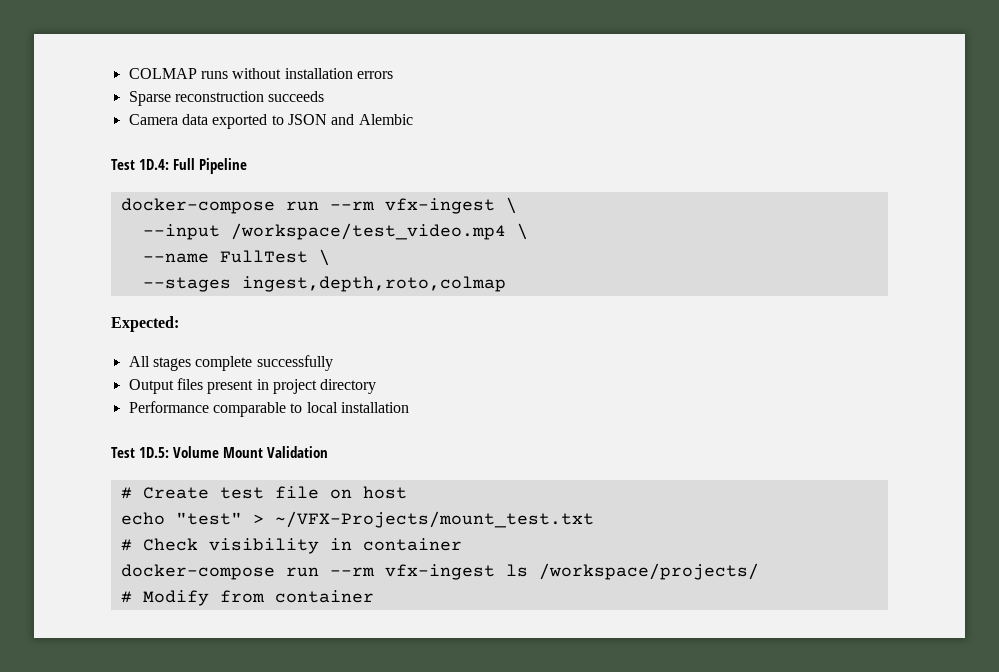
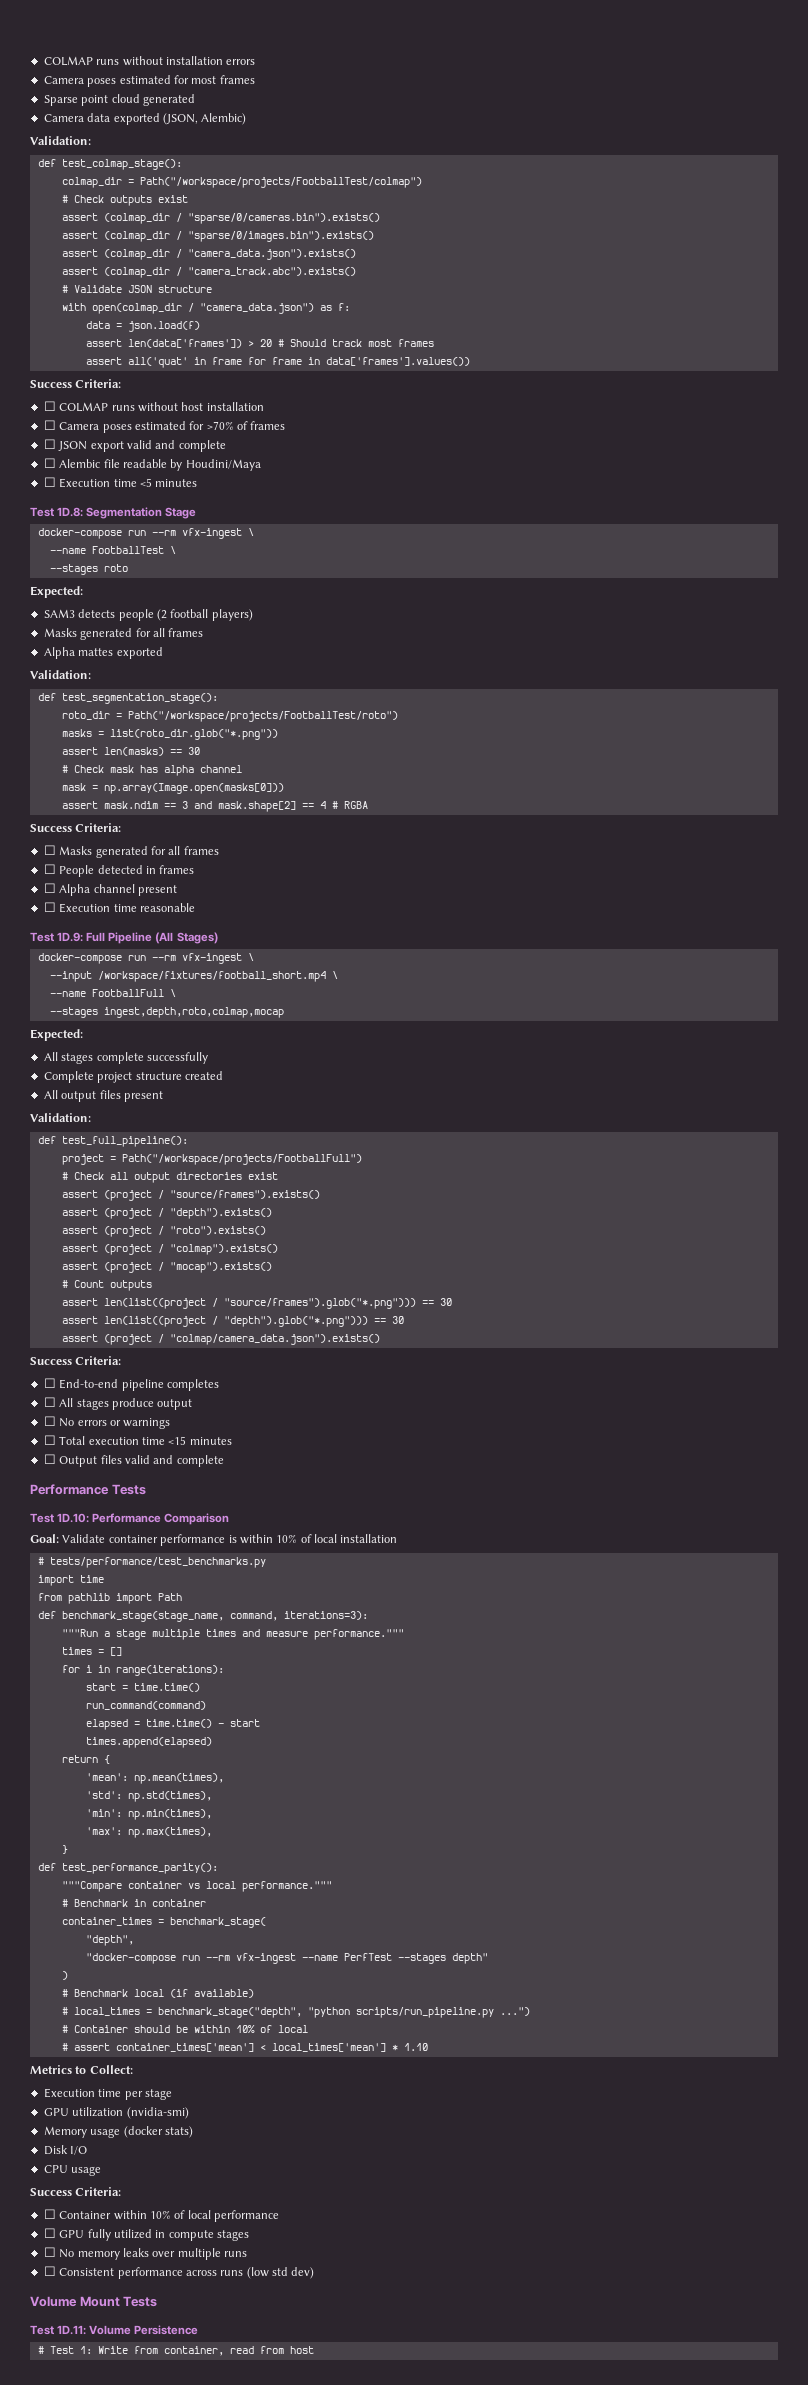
[128,91,325,106] [128,114,413,129] [111,159,169,170] Sparse reconstruction succeeds // Camera data exported to JSON and Alembic // Test 1D.4: -> [43,75,255,87] [43,94,195,106] [43,113,247,125] [30,136,91,145] [37,159,182,170] [61,177,422,188] [61,195,188,206] [61,213,380,224] [61,231,374,242] [61,249,356,260] [61,267,356,278] [61,285,212,293] [61,303,350,314] [85,321,200,332] [85,339,434,348] [85,357,470,368] [30,379,122,388] [43,401,264,412] [43,420,286,433] [43,439,226,452] [43,458,261,471] [43,477,198,488] [30,507,197,519] [37,528,254,539] [49,546,176,554] [49,564,128,575] [30,586,83,598] [43,609,253,621] [43,628,204,640] [43,647,163,659] [30,670,91,679] [37,693,218,704] [61,711,398,722] [61,729,278,740] [61,747,200,756] [61,765,242,776] [61,783,284,794] [61,801,368,812] [30,823,122,832] [43,845,219,858] [43,864,195,877] [43,883,177,896] [43,902,195,913] [30,932,84,942] Camera poses estimated for most frames // Sparse point cloud generated // Camera data exported (JSON, Alembic) // Validation: // def test_colmap_stage(): // colmap_dir = Path("/workspace/projects/FootballTest/colmap") // # Check outputs exist // assert (colmap_dir / "sparse/0/cameras.bin").exists() // assert (colmap_dir / "sparse/0/images.bin").exists() // assert (colmap_dir / "camera_data.json").exists() // assert (colmap_dir / "camera_track.abc").exists() // # Validate JSON structure // with open(colmap_dir / "camera_data.json") as f: // data = json.load(f) // assert len(data['frames']) > 20 # Should track most frames // assert all('quat' in frame for frame in data['frames'].values()) // Success Criteria: // ☐ COLMAP runs without host installation // ☐ Camera poses estimated for >70% of frames // ☐ JSON export valid and complete // ☐ Alembic file readable by Houdini/Maya // ☐ Execution time <5 minutes // Test 1D.8: Segmentation Stage // docker-compose run --rm vfx-ingest \ // --name FootballTest \ // --stages roto // Expected: // SAM3 detects people (2 football players) // Masks generated for all frames // Alpha mattes exported // Validation: // def test_segmentation_stage(): // roto_dir = Path("/workspace/projects/FootballTest/roto") // masks = list(roto_dir.glob("*.png")) // assert len(masks) == 30 // # Check mask has alpha channel // mask = np.array(Image.open(masks[0])) // assert mask.ndim == 3 and mask.shape[2] == 4 # RGBA // Success Criteria: // ☐ Masks generated for all frames // ☐ People detected in frames // ☐ Alpha channel present // ☐ Execution time reasonable // Test 1D.9:
(247, 166) none -> [155,932,218,944] (All Stages)
[230,223,528,240] [142,249,330,266] [142,276,506,292] /workspace/test_video.mp4 \ // --name FullTest \ // --stages ingest,depth,roto,colmap -> [97,971,338,982] [49,989,176,997] [49,1007,284,1018] /workspace/fixtures/football_short.mp4 \ // --name FootballFull \ // --stages ingest,depth,roto,colmap,mocap
[128,378,377,394] [128,401,409,417] [111,446,328,458] [120,486,407,499] [120,511,594,528] [120,538,462,554] [120,563,759,580] [120,590,374,606] Output files present in project directory // Performance comparable to local installation // Test 1D.5: Volume Mount Validation // # Create test file on host // echo "test" > ~/VFX-Projects/mount_test.txt // # Check visibility in container // docker-compose run --rm vfx-ingest ls /workspace/projects/ // # Modify from container -> [43,1071,223,1083] [43,1090,163,1102] [30,1113,91,1122] [37,1136,188,1147] [61,1154,362,1165] [61,1172,278,1183] [61,1190,320,1201] [61,1208,272,1219] [61,1226,266,1237] [61,1244,278,1255] [61,1262,272,1273] [61,1280,152,1291] [61,1298,452,1309] [61,1316,404,1327] [61,1334,380,1345] [30,1356,122,1365] [43,1378,219,1391] [43,1397,193,1410] [43,1416,171,1429] [43,1435,232,1445] [43,1454,224,1467] [30,1484,146,1495] [30,1513,230,1525] [30,1534,398,1546] [37,1557,266,1568] [37,1575,104,1586] [37,1593,182,1604] [37,1611,368,1622] [61,1629,404,1640] [61,1647,122,1656] [61,1665,224,1676] [85,1683,200,1692] [85,1701,206,1710] [85,1719,260,1730] [85,1737,212,1748] [61,1755,110,1764] [85,1773,224,1784] [85,1791,212,1802] [85,1809,212,1820] [85,1827,212,1838] [61,1845,68,1854] [37,1863,218,1874] [61,1881,332,1892] [61,1899,206,1907] [61,1917,266,1928] [85,1935,134,1946] [85,1953,488,1964] [61,1971,68,1980] [61,1989,254,1998] [61,2007,530,2018] [61,2025,308,2033] [61,2043,428,2052] [30,2065,133,2074] [43,2088,172,2100] [43,2107,189,2119] [43,2126,193,2138] [43,2145,88,2155] [43,2165,102,2176] [30,2187,122,2196] [43,2209,279,2222] [43,2228,249,2241] [43,2247,247,2260] [43,2266,315,2279] [30,2296,158,2307] [30,2325,199,2335] [37,2346,314,2356] Complete project structure created // All output files present // Validation: // def test_full_pipeline(): // project = Path("/workspace/projects/FootballFull") // # Check all output directories exist // assert (project / "source/frames").exists() // assert (project / "depth").exists() // assert (project / "roto").exists() // assert (project / "colmap").exists() // assert (project / "mocap").exists() // # Count outputs // assert len(list((project / "source/frames").glob("*.png"))) == 30 // assert len(list((project / "depth").glob("*.png"))) == 30 // assert (project / "colmap/camera_data.json").exists() // Success Criteria: // ☐ End-to-end pipeline completes // ☐ All stages produce output // ☐ No errors or warnings // ☐ Total execution time <15 minutes // ☐ Output files valid and complete // Performance Tests // Test 1D.10: Performance Comparison // Goal: Validate container performance is within 10% of local installation // # tests/performance/test_benchmarks.py // import time // from pathlib import Path // def benchmark_stage(stage_name, command, iterations=3): // """Run a stage multiple times and measure performance.""" // times = [] // for i in range(iterations): // start = time.time() // run_command(command) // elapsed = time.time() - start // times.append(elapsed) // return { // 'mean': np.mean(times), // 'std': np.std(times), // 'min': np.min(times), // 'max': np.max(times), // } // def test_performance_parity(): // """Compare container vs local performance.""" // # Benchmark in container // container_times = benchmark_stage( // "depth", // "docker-compose run --rm vfx-ingest --name PerfTest --stages depth" // ) // # Benchmark local (if available) // # local_times = benchmark_stage("depth", "python scripts/run_pipeline.py ...") // # Container should be within 10% of local // # assert container_times['mean'] < local_times['mean'] * 1.10 // Metrics to Collect: // Execution time per stage // GPU utilization (nvidia-smi) // Memory usage (docker stats) // Disk I/O // CPU usage // Success Criteria: // ☐ Container within 10% of local performance // ☐ GPU fully utilized in compute stages // ☐ No memory leaks over multiple runs // ☐ Consistent performance across runs (low std dev) // Volume Mount Tests // Test 1D.11: Volume Persistence // # Test 1: Write from container, read from host

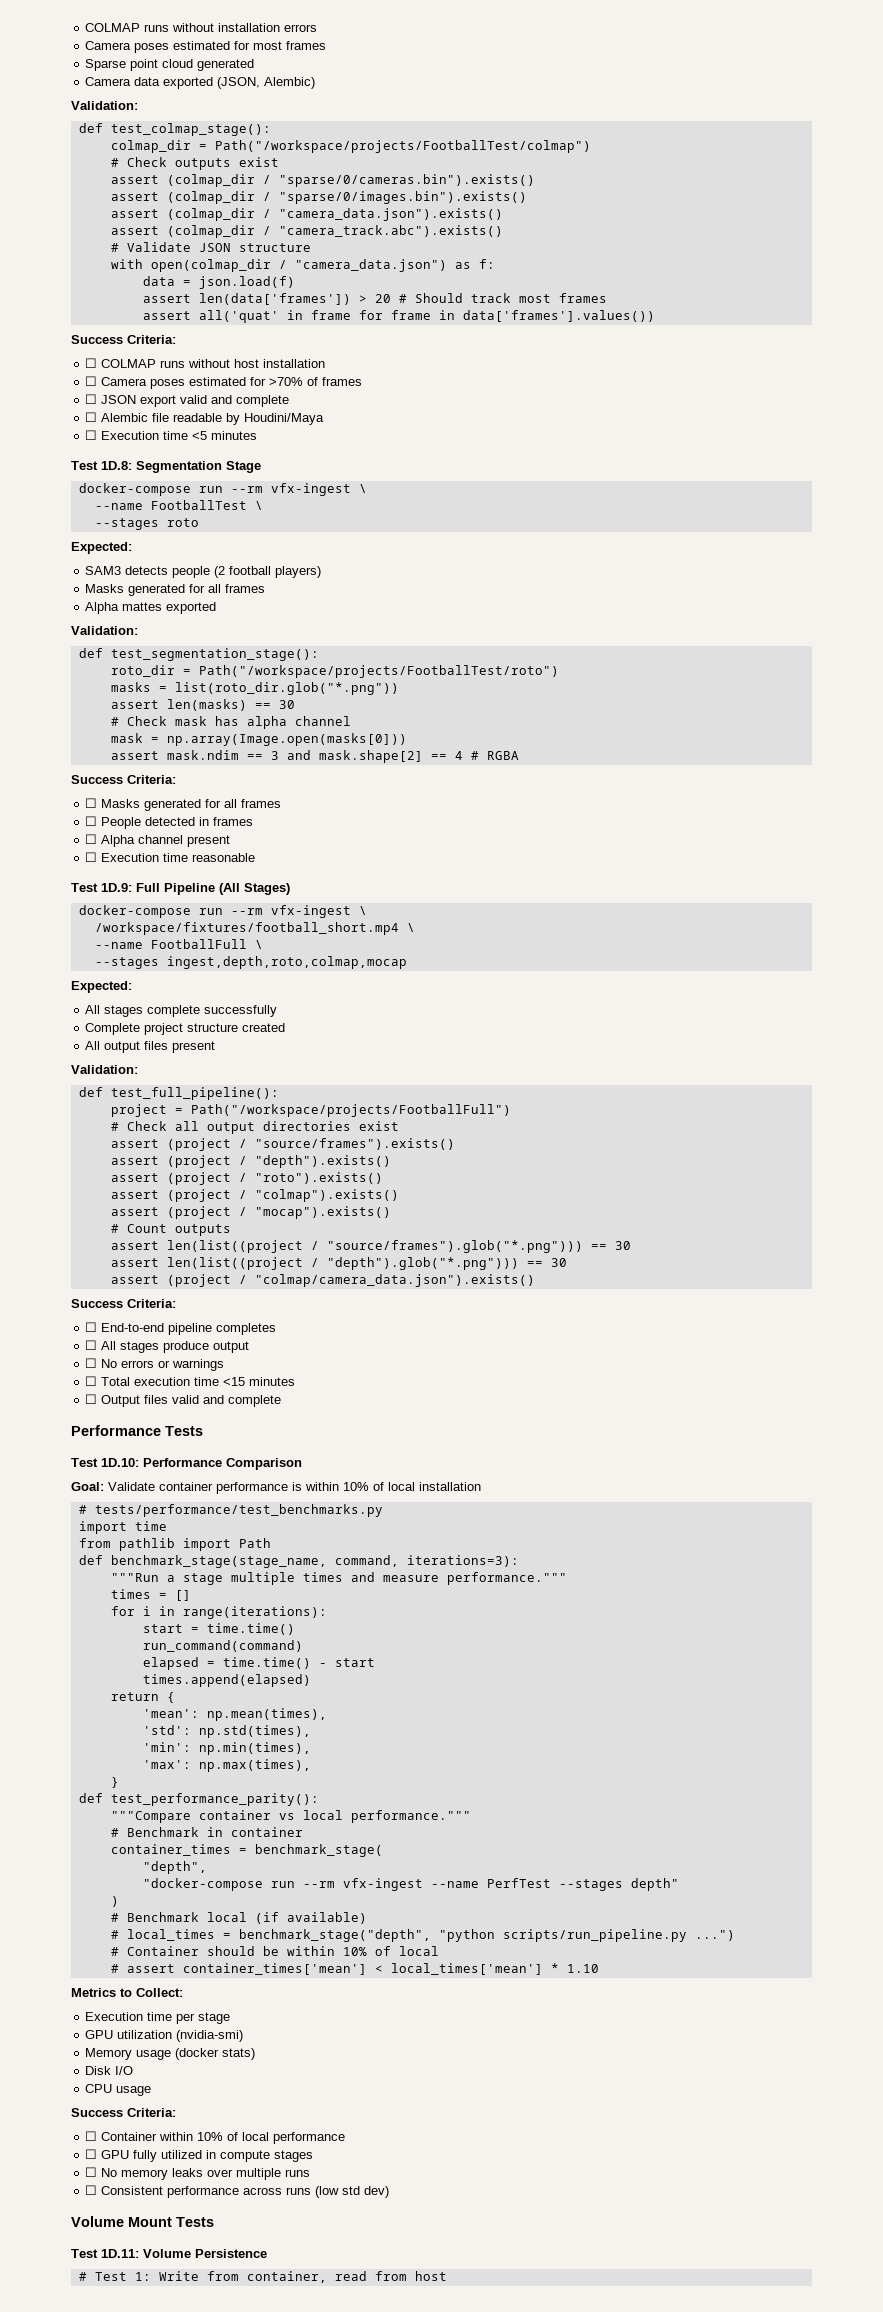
[49,971,92,982] --input -> (367, 910) none

